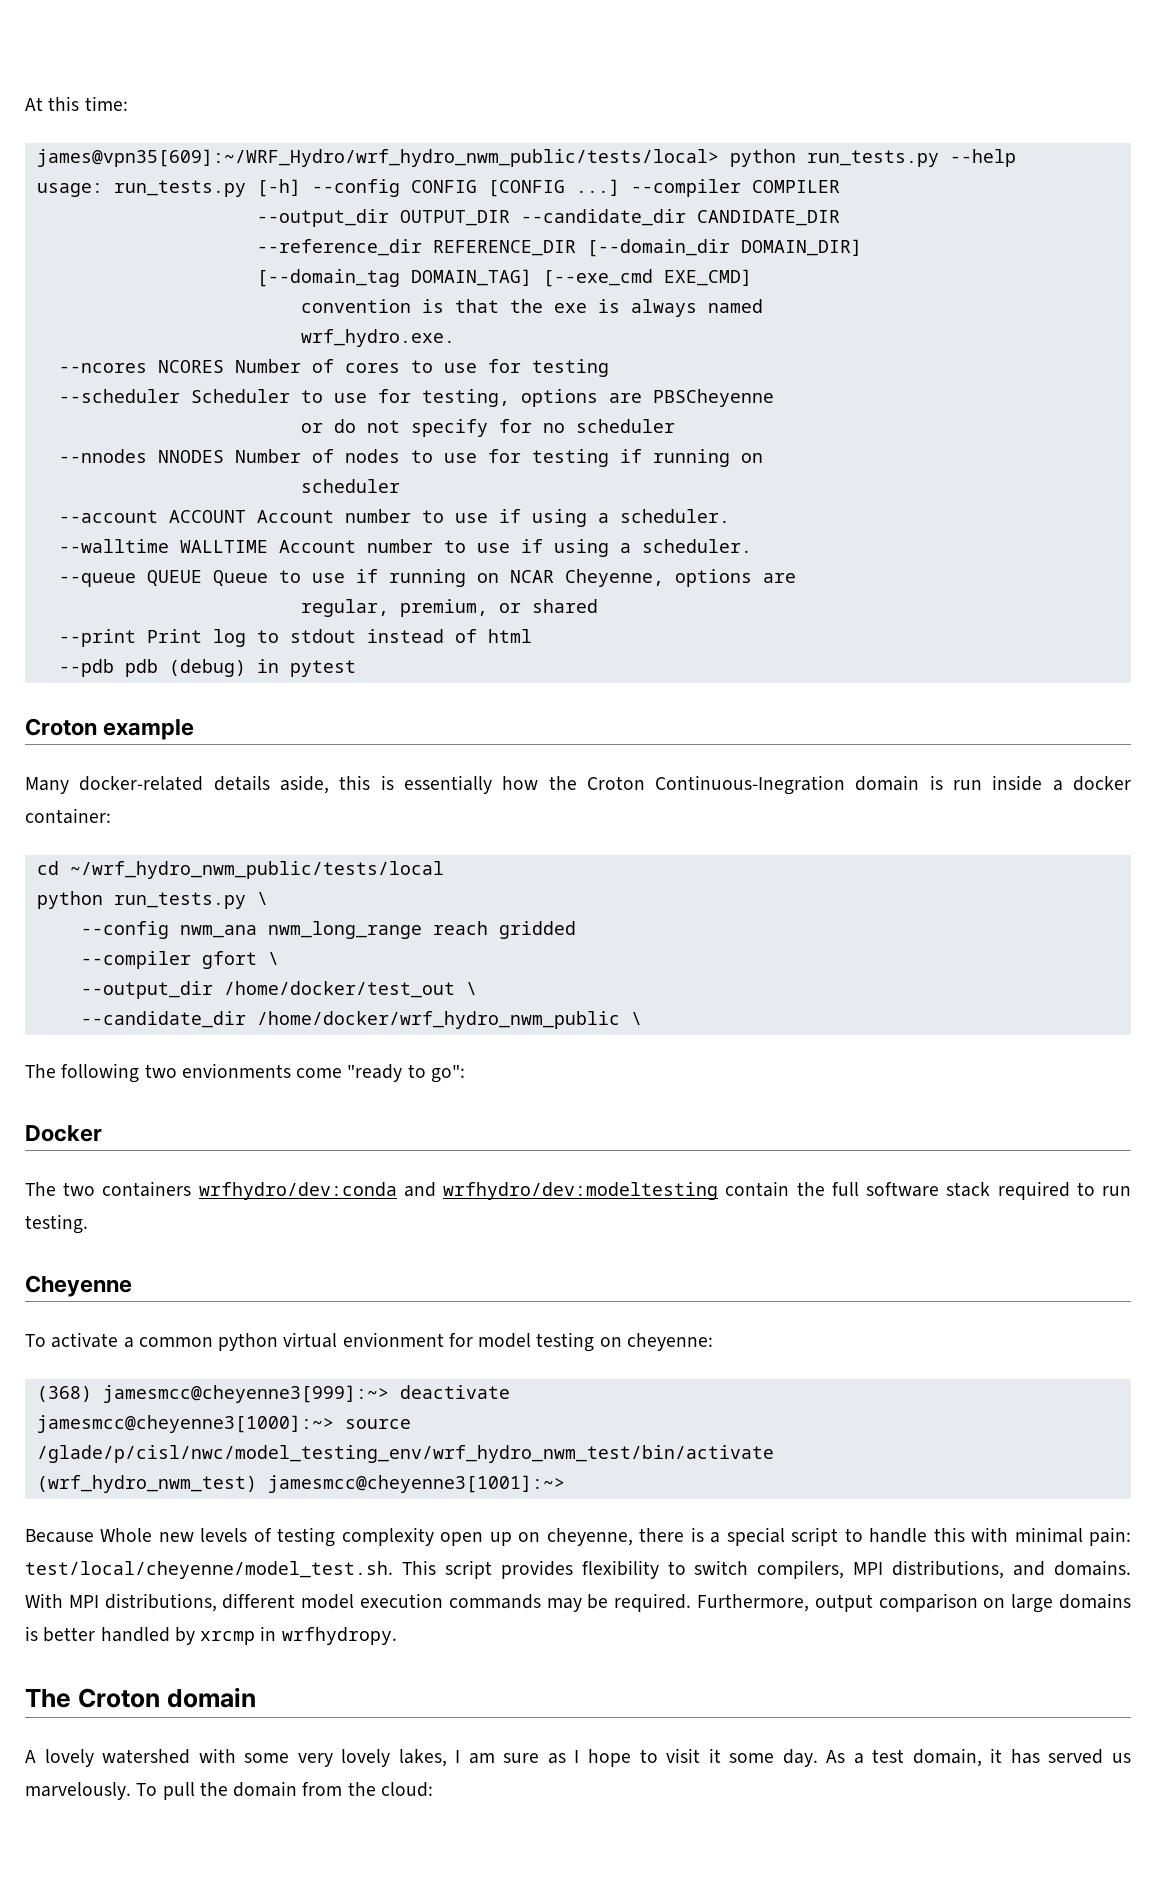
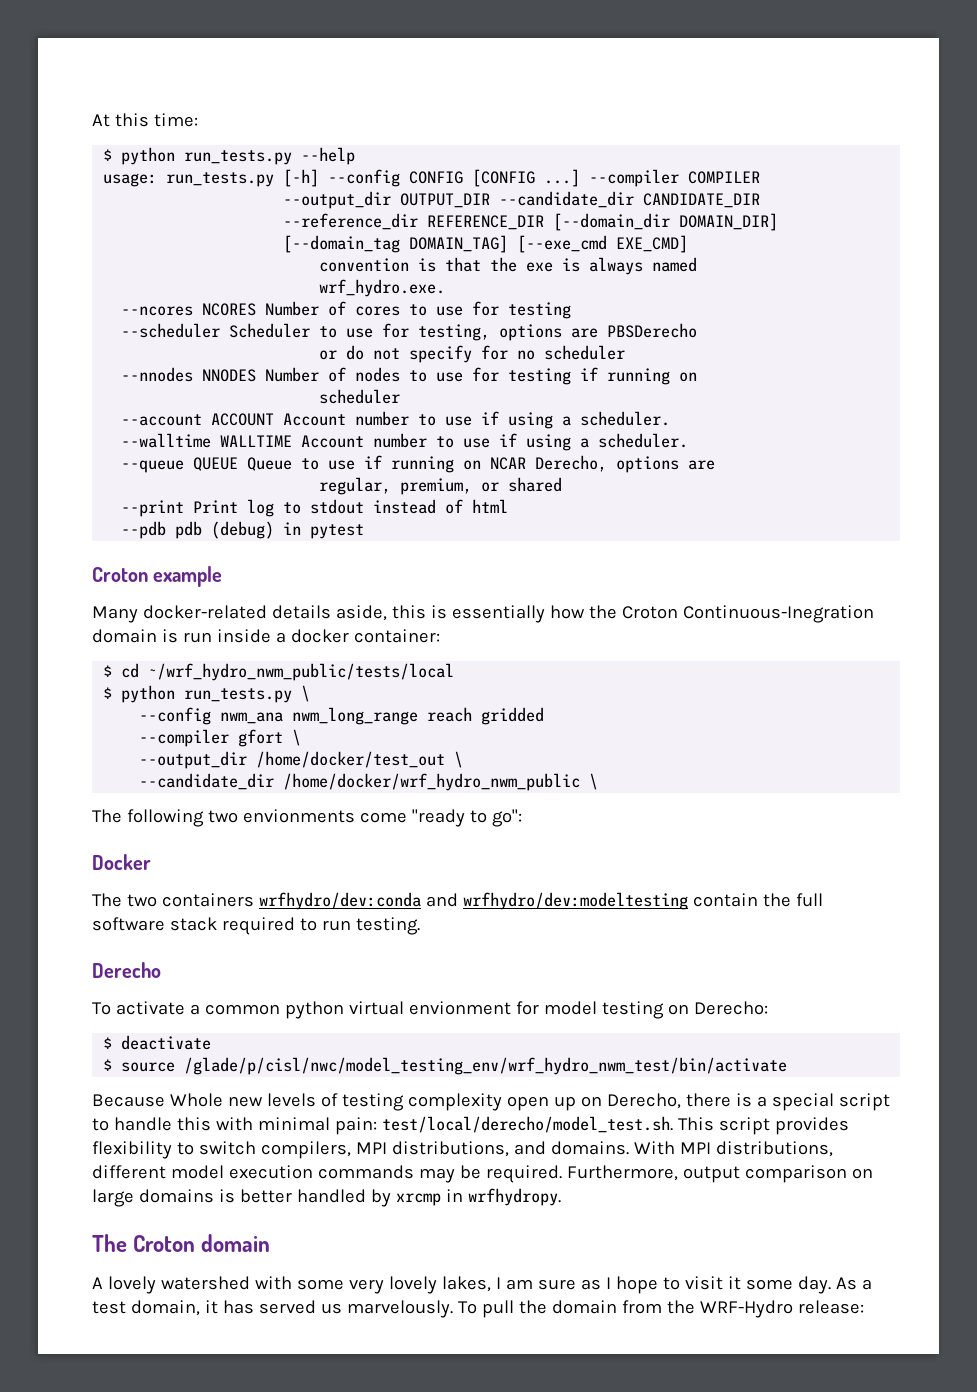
[36,149,719,167] james@vpn35[609]:~/WRF_Hydro/wrf_hydro_nwm_public/tests/local> -> [103,149,113,161] $
[652,389,774,407] PBSCheyenne -> [607,323,698,338] PBSDerecho
[564,569,664,587] Cheyenne, -> [535,455,608,472] Derecho,
(111, 816) none -> [103,665,113,677] $
(444, 870) none -> [103,687,113,699] $
[25,1275,132,1297] Cheyenne -> [92,962,161,978] Derecho
[626,1333,713,1351] [36,1385,389,1403] cheyenne: // (368) jamesmcc@cheyenne3[999]:~> -> [693,1001,768,1015] [103,1037,113,1049] Derecho: // $
[36,1415,334,1433] jamesmcc@cheyenne3[1000]:~> -> [103,1059,113,1071] $
[36,1475,565,1493] // (wrf_hydro_nwm_test) jamesmcc@cheyenne3[1001]:~> -> (788, 1066) none
[546,1528,633,1546] cheyenne, -> [606,1093,681,1109] Derecho,
[25,1561,393,1579] test/local/cheyenne/model_test.sh. -> [381,1116,673,1133] test/local/derecho/model_test.sh.
[380,1782,433,1797] cloud: -> [699,1300,864,1318] WRF-Hydro release:

